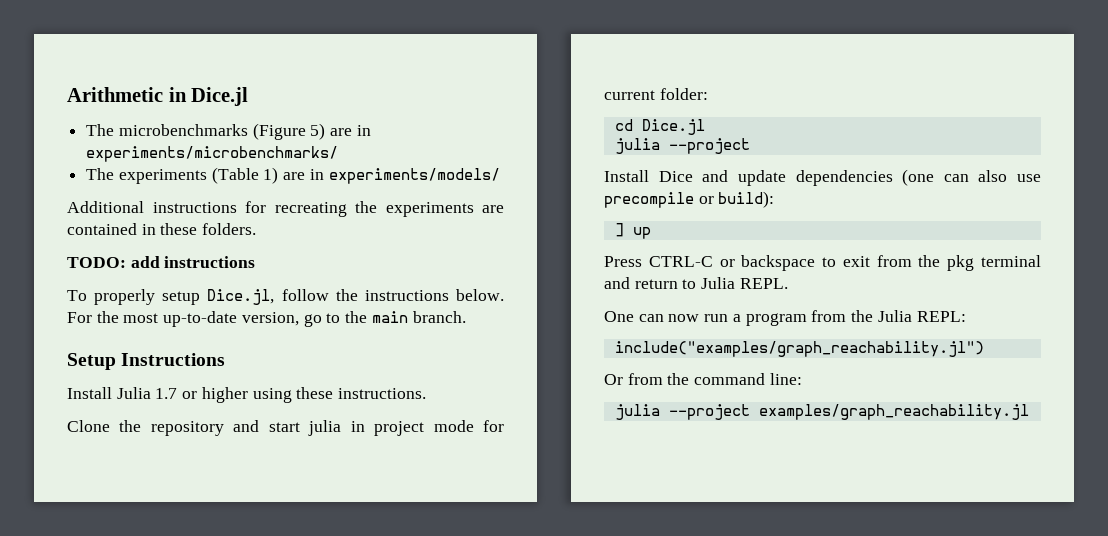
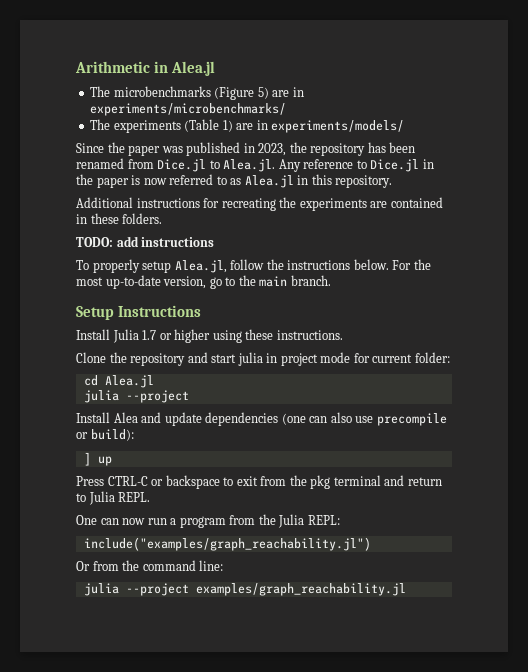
[191,87,249,106] Dice.jl -> [171,61,216,76] Alea.jl
(500, 176) none -> [76,142,416,156] [76,158,434,172] [76,174,393,188] // Since the paper was published in 2023, the repository has been renamed from Dice.jl to Alea.jl. Any reference to Dice.jl in the paper is now referred to as Alea.jl in this repository.
[207,289,275,305] Dice.jl, -> [174,260,227,273] Alea.jl,
[641,119,705,135] Dice.jl -> [104,375,154,388] Alea.jl
[658,171,693,182] Dice -> [113,412,138,423] Alea

